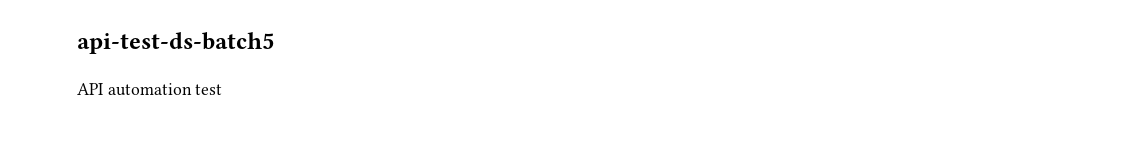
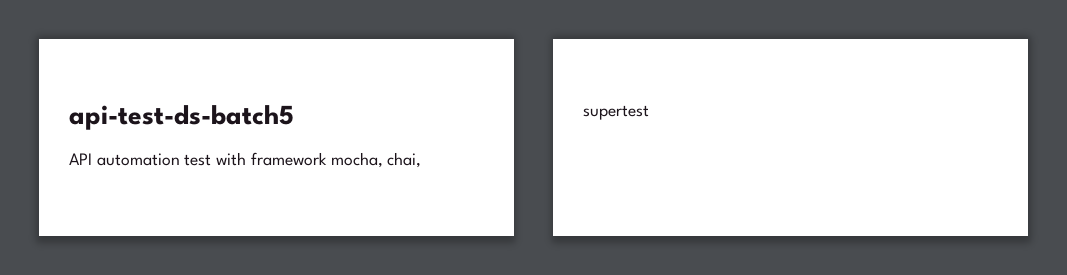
(223, 89) none -> [216,152,422,168] [583,105,649,120] with framework mocha, chai, supertest

